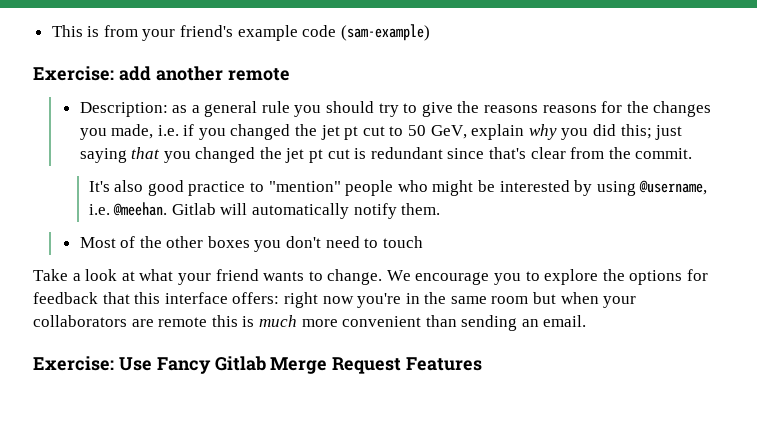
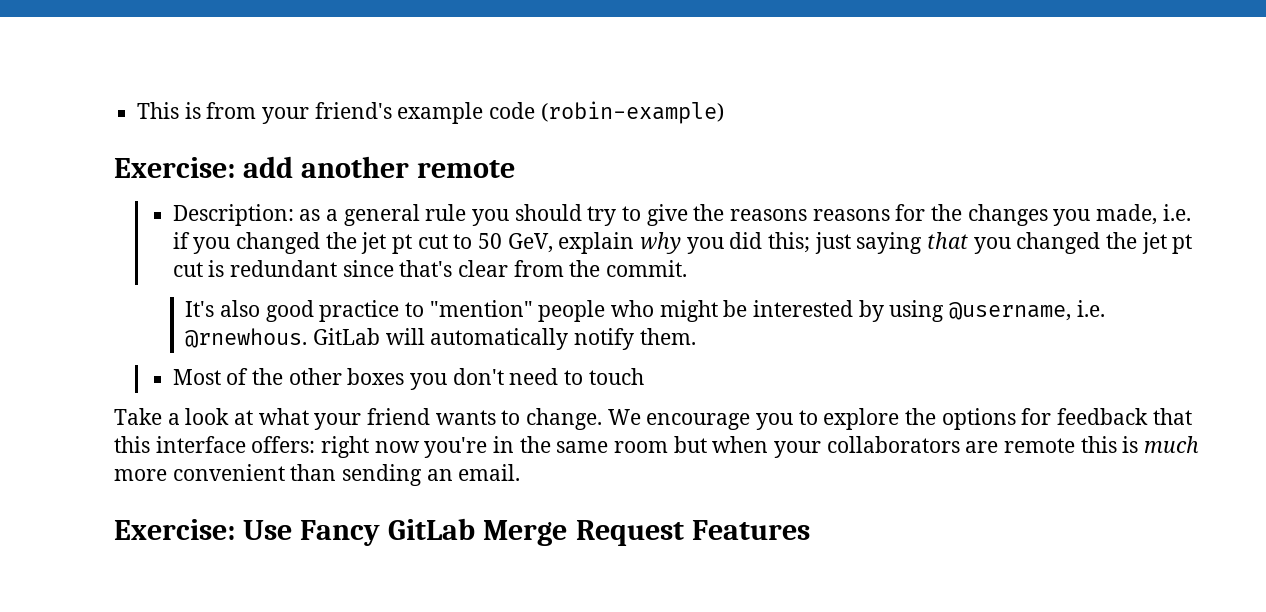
[340,24,430,41] (sam-example) -> [540,101,724,124] (robin-example)
[113,202,216,216] @meehan. Gitlab -> [185,328,380,348] @rnewhous. GitLab
[214,356,266,371] Gitlab -> [388,518,476,540] GitLab

